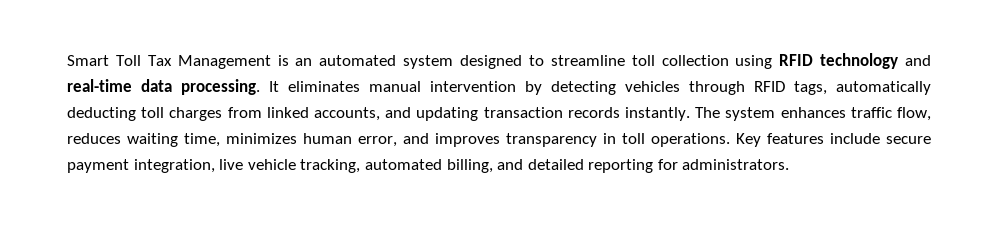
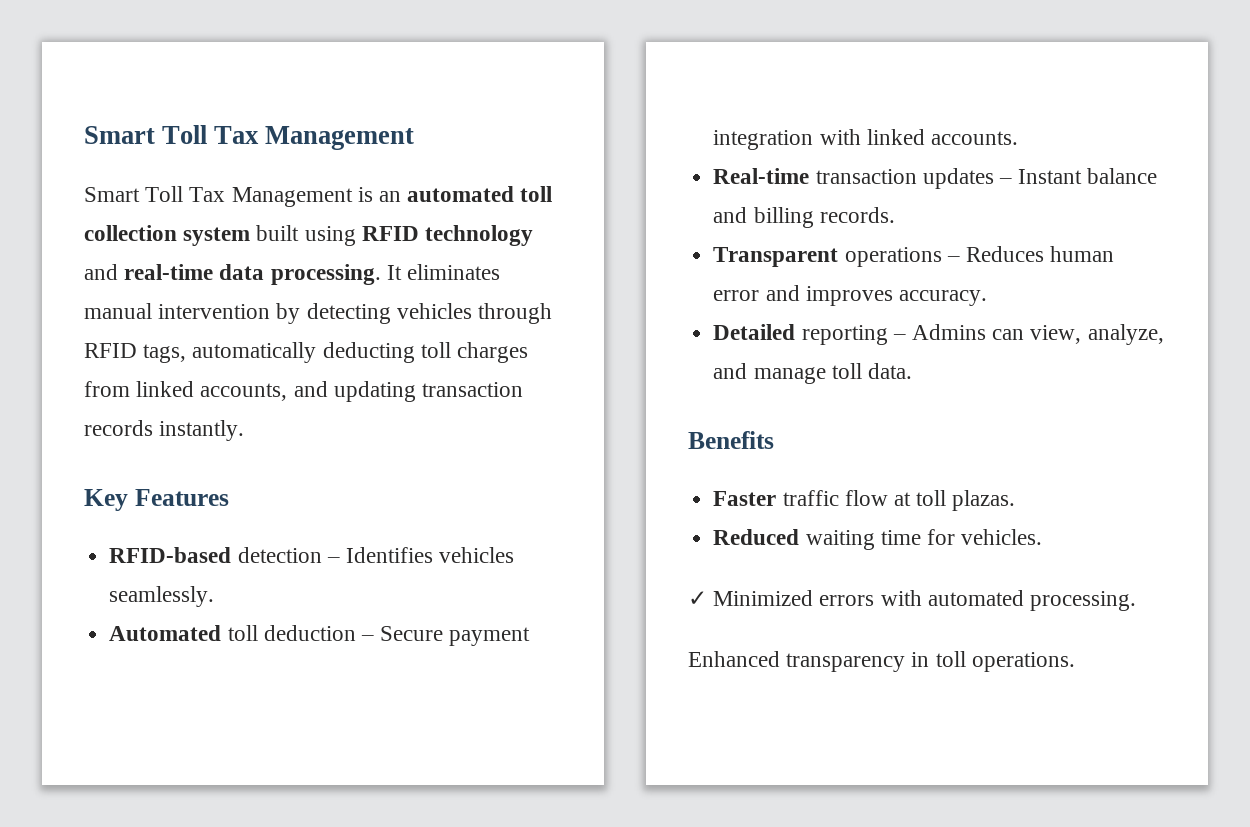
[67,55,729,69] Smart Toll Tax Management is an automated system designed to streamline toll collection -> [84,125,415,150] [84,186,553,207] [84,225,300,246] Smart Toll Tax Management // Smart Toll Tax Management is an automated toll collection system built
[695,107,932,121] [67,133,931,147] [67,159,790,173] The system enhances traffic flow, reduces waiting time, minimizes human error, and improves transparency in toll operations. Key features include secure payment integration, live vehicle tracking, automated billing, and detailed reporting for administrators. -> [84,489,229,511] [109,547,515,563] [109,586,215,607] [109,625,531,646] [713,129,1018,150] [713,168,1158,189] [713,207,895,228] [713,246,1115,267] [713,285,987,306] [713,324,1164,345] [713,363,912,384] [688,431,774,449] [713,490,1016,511] [713,529,1043,550] [688,590,1137,611] [688,651,1075,672] // Key Features // RFID-based detection – Identifies vehicles seamlessly. // Automated toll deduction – Secure payment integration with linked accounts. // Real-time transaction updates – Instant balance and billing records. // Transparent operations – Reduces human error and improves accuracy. // Detailed reporting – Admins can view, analyze, and manage toll data. // Benefits // Faster traffic flow at toll plazas. // Reduced waiting time for vehicles. // ✓ Minimized errors with automated processing. // Enhanced transparency in toll operations.

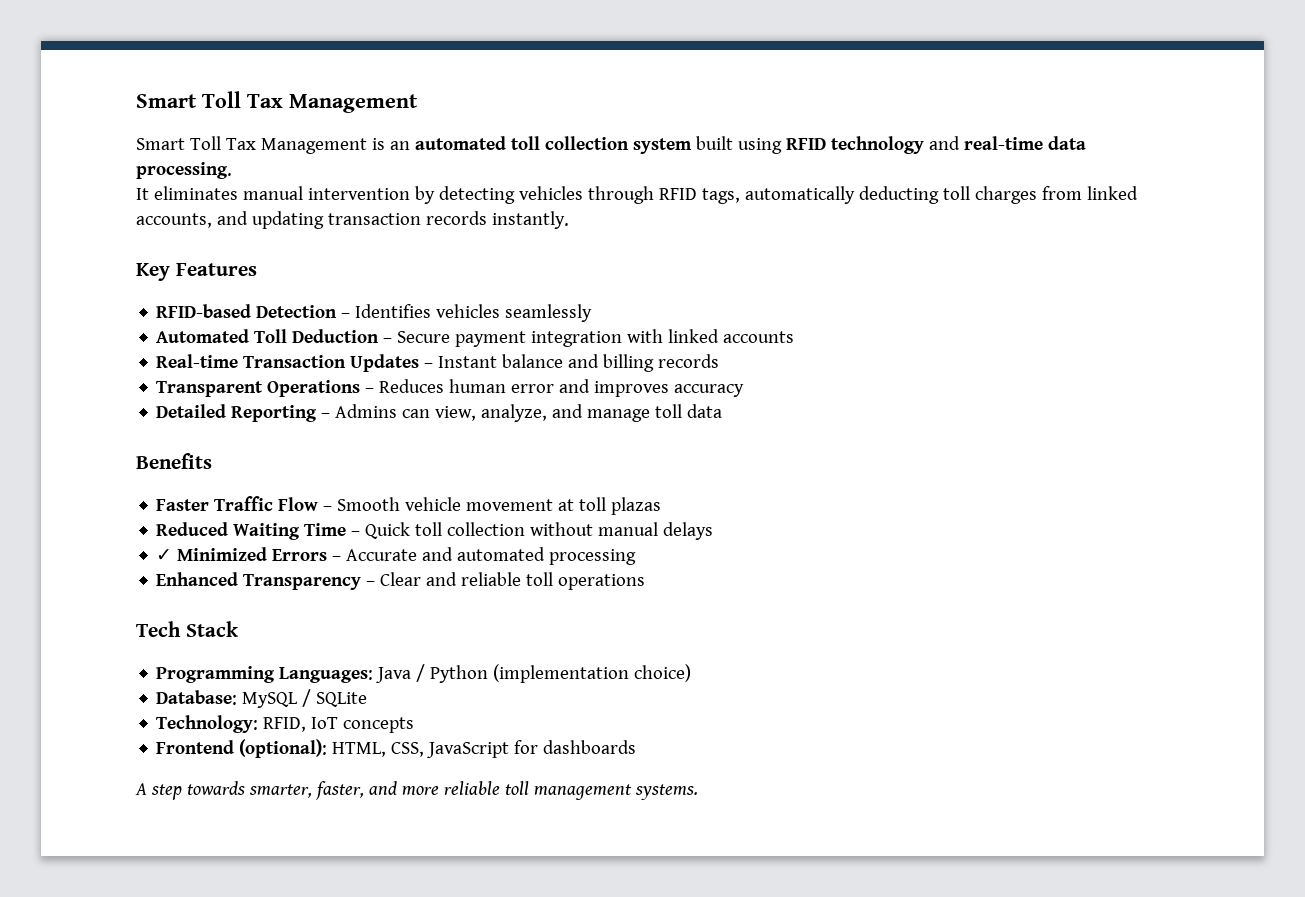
(381, 274) none -> (232, 170) //
[237,547,322,563] detection -> [256,305,338,318] Detection
[109,586,215,607] seamlessly. -> [505,304,593,322] seamlessly
[227,625,356,641] toll deduction -> [254,329,380,343] Toll Deduction
[930,131,1018,145] accounts. -> [723,331,795,343] accounts
[815,168,994,189] transaction updates -> [243,354,420,372] Transaction Updates
[819,207,895,223] records. -> [658,354,720,368] records
[844,247,942,267] operations -> [267,380,361,397] Operations
[898,290,987,306] accuracy. -> [674,384,745,397] accuracy
[801,325,888,345] reporting -> [231,405,318,422] Reporting
[867,363,912,379] data. -> [687,404,723,418] data
[782,490,888,506] traffic flow -> [214,496,554,511] Traffic Flow – Smooth vehicle movement
[952,490,1016,511] plazas. -> [611,497,662,515] plazas
[805,529,1043,550] [688,590,1137,611] [688,651,1075,672] waiting time for vehicles. // ✓ Minimized errors with automated processing. // Enhanced transparency in toll operations. -> [233,522,714,540] [156,547,637,565] [156,572,646,590] [136,621,239,637] [156,664,692,683] [156,689,368,708] [156,715,415,733] [156,739,637,758] [135,781,698,800] Waiting Time – Quick toll collection without manual delays // ✓ Minimized Errors – Accurate and automated processing // Enhanced Transparency – Clear and reliable toll operations // Tech Stack // Programming Languages: Java / Python (implementation choice) // Database: MySQL / SQLite // Technology: RFID, IoT concepts // Frontend (optional): HTML, CSS, JavaScript for dashboards // A step towards smarter, faster, and more reliable toll management systems.

